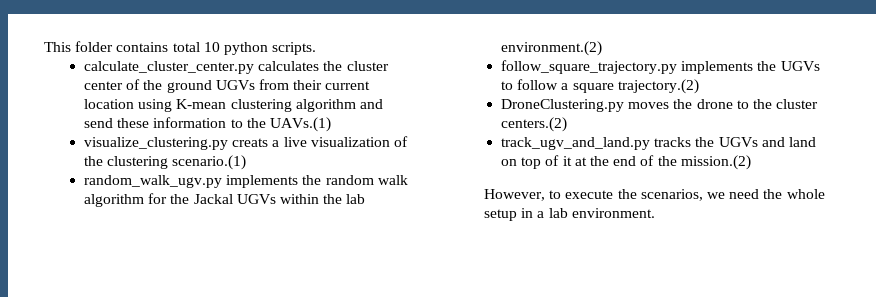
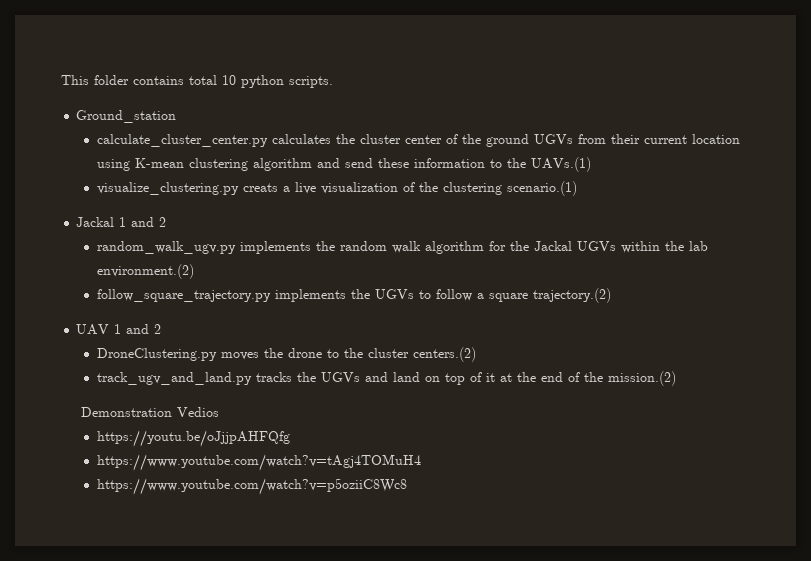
(317, 48) none -> [76,110,177,123] // Ground_station
(247, 162) none -> [76,217,167,227] // Jackal 1 and 2
(699, 86) none -> [76,324,162,335] // UAV 1 and 2
[484,189,825,201] [484,208,655,221] However, to execute the scenarios, we need the whole setup in a lab environment. -> [81,407,220,417] [96,430,290,447] [96,454,421,471] [96,478,407,495] Demonstration Vedios // https://youtu.be/oJjjpAHFQfg // https://www.youtube.com/watch?v=tAgj4TOMuH4 // https://www.youtube.com/watch?v=p5oziiC8Wc8

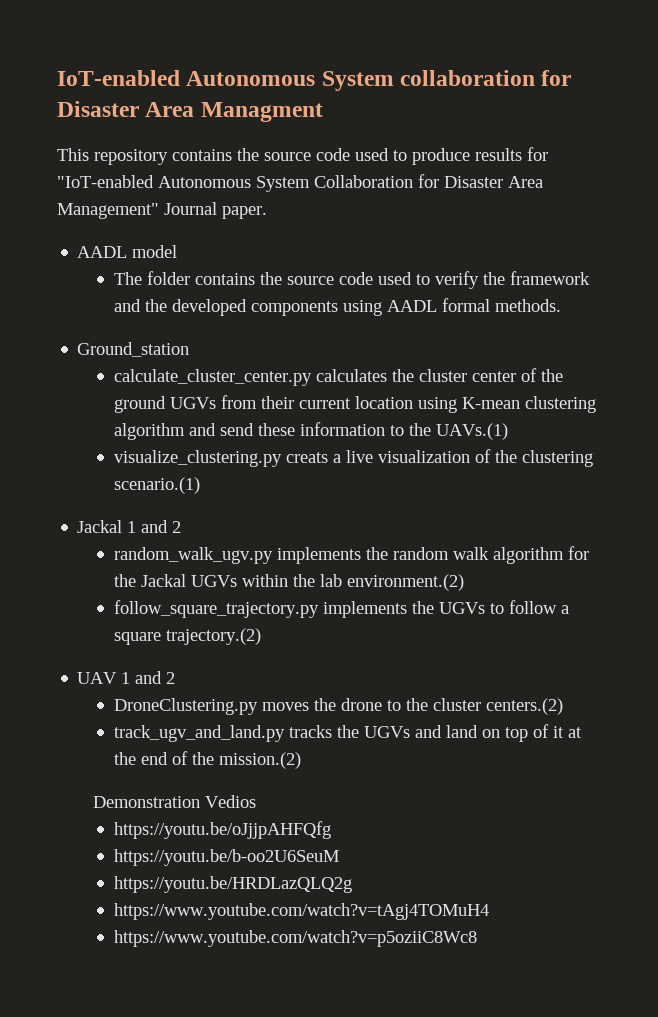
[61,75,333,88] This folder contains total 10 python scripts. -> [57,70,572,91] [57,101,323,122] [57,147,548,165] [57,174,543,192] [57,202,267,219] [77,245,178,258] [113,271,590,289] [113,298,561,316] IoT-enabled Autonomous System collaboration for Disaster Area Managment // This repository contains the source code used to produce results for "IoT-enabled Autonomous System Collaboration for Disaster Area Management" Journal paper. // AADL model // The folder contains the source code used to verify the framework and the developed components using AADL formal methods.
(290, 438) none -> [113,849,339,866] [113,876,352,893] // https://youtu.be/b-oo2U6SeuM // https://youtu.be/HRDLazQLQ2g

